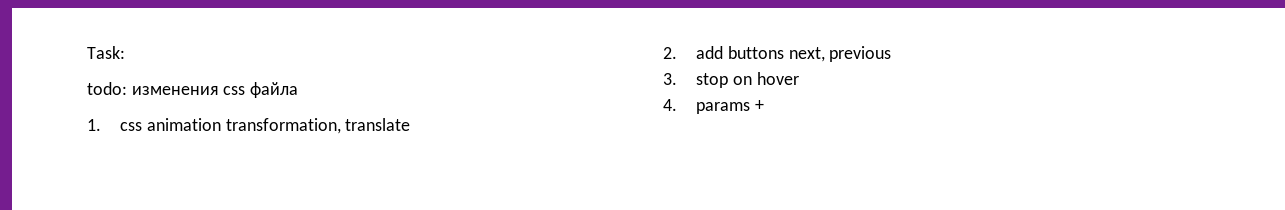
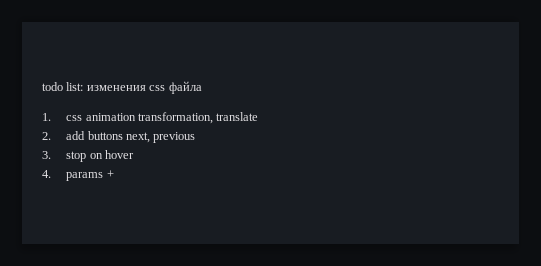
[87,46,125,59] [87,82,127,95] Task: // todo: -> [42,82,84,91] todo list:

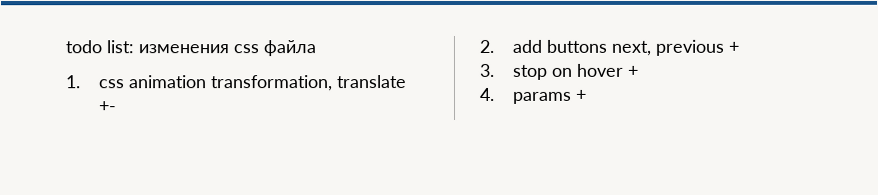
(259, 116) none -> [99,101,118,113] +-
(196, 137) none -> [728,41,740,53] +
(134, 154) none -> [627,65,639,77] +

